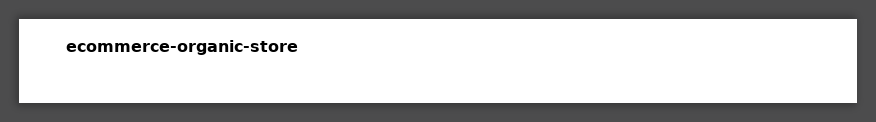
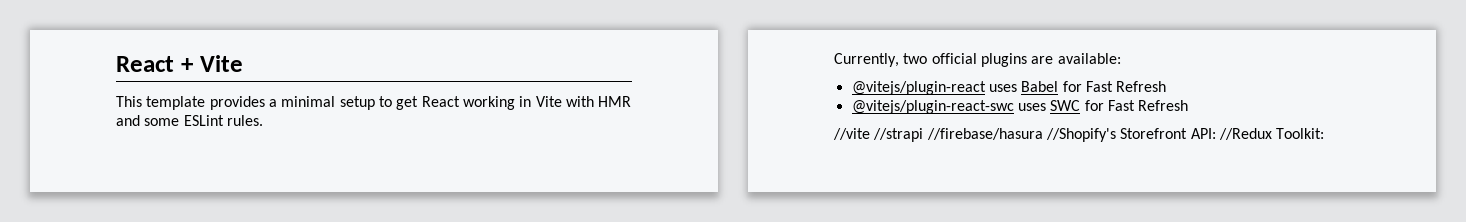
[66,40,298,55] ecommerce-organic-store -> [116,55,243,72] [116,96,632,110] [116,115,263,126] [834,53,1121,67] [851,81,1167,95] [851,100,1189,114] [833,128,1325,142] React + Vite // This template provides a minimal setup to get React working in Vite with HMR and some ESLint rules. // Currently, two official plugins are available: // @vitejs/plugin-react uses Babel for Fast Refresh // @vitejs/plugin-react-swc uses SWC for Fast Refresh // //vite //strapi //firebase/hasura //Shopify's Storefront API: //Redux Toolkit:

